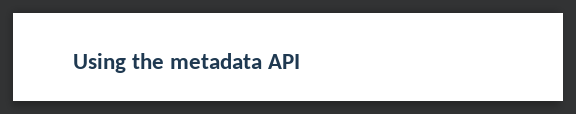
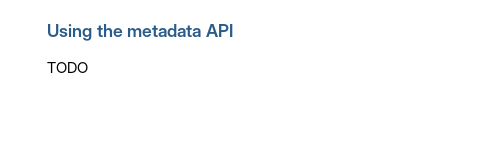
(301, 61) none -> [47,62,88,73] // TODO

